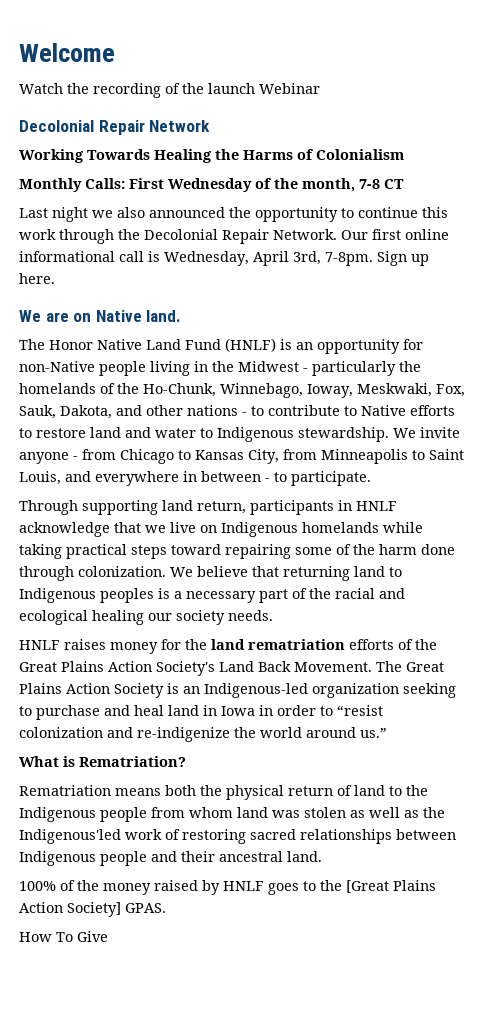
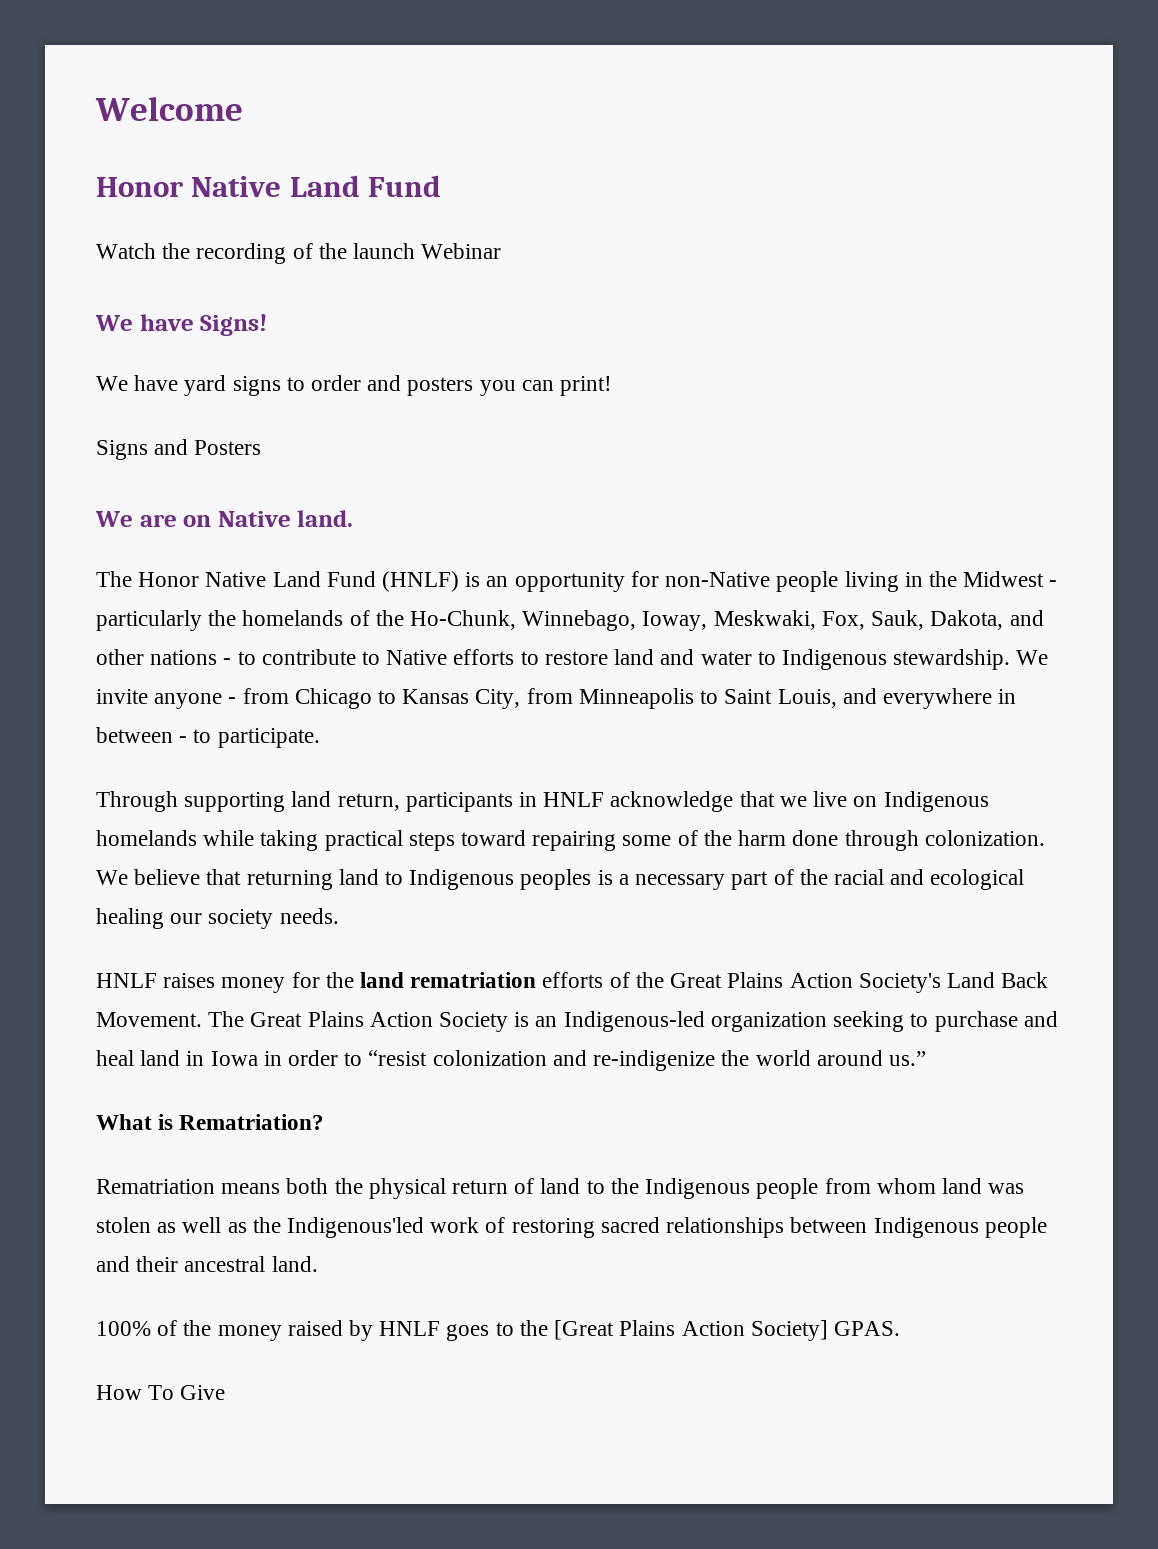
(115, 52) none -> [96,175,442,197] // Honor Native Land Fund
[19,120,211,135] [19,149,404,163] [19,178,404,192] [19,207,448,222] [19,229,449,244] [19,251,429,266] [19,273,55,284] Decolonial Repair Network // Working Towards Healing the Harms of Colonialism // Monthly Calls: First Wednesday of the month, 7-8 CT // Last night we also announced the opportunity to continue this work through the Decolonial Repair Network. Our first online informational call is Wednesday, April 3rd, 7-8pm. Sign up here. -> [95,314,268,336] [96,375,613,396] [96,439,262,460] We have Signs! // We have yard signs to order and posters you can print! // Signs and Posters

